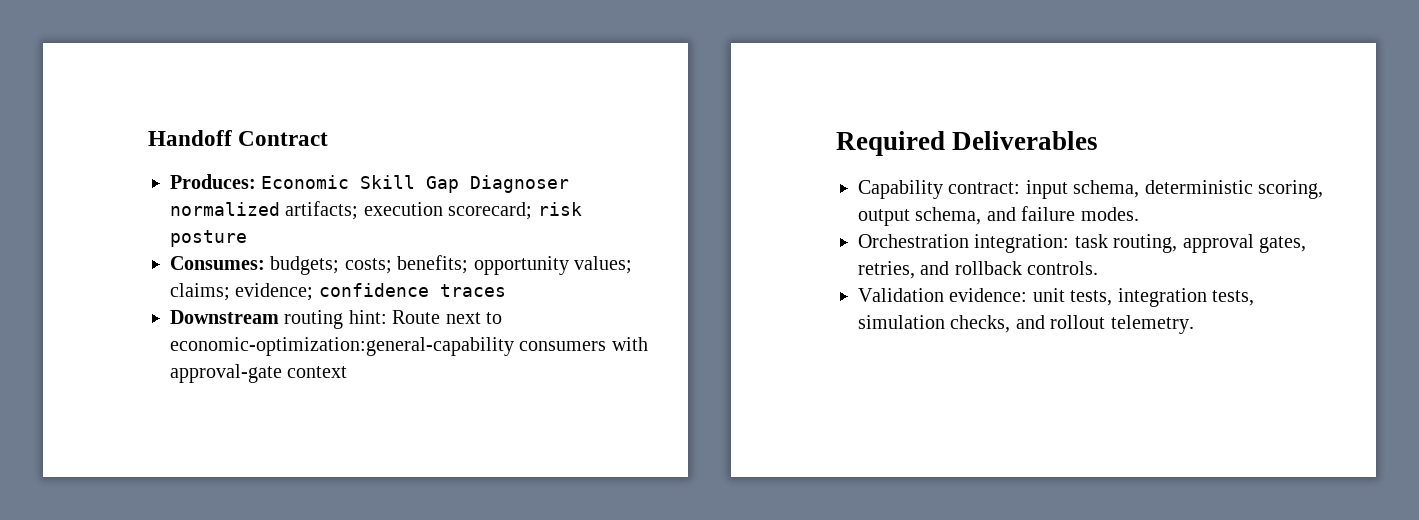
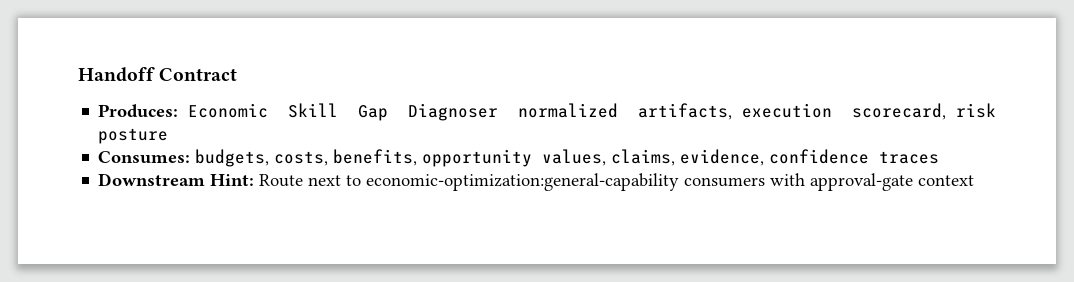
[285,201,533,220] artifacts; execution scorecard; -> [638,103,947,120] artifacts, execution scorecard,
[270,255,632,275] [170,283,314,301] budgets; costs; benefits; opportunity values; claims; evidence; -> [195,149,765,167] budgets, costs, benefits, opportunity values, claims, evidence,
[284,310,387,329] routing hint: -> [210,174,255,186] Hint:
[836,131,1099,156] [858,180,1323,199] [858,206,1139,226] [858,234,1306,253] [858,261,1099,279] [858,288,1254,307] [858,315,1194,334] // Required Deliverables // Capability contract: input schema, deterministic scoring, output schema, and failure modes. // Orchestration integration: task routing, approval gates, retries, and rollback controls. // Validation evidence: unit tests, integration tests, simulation checks, and rollout telemetry. -> (975, 180) none

